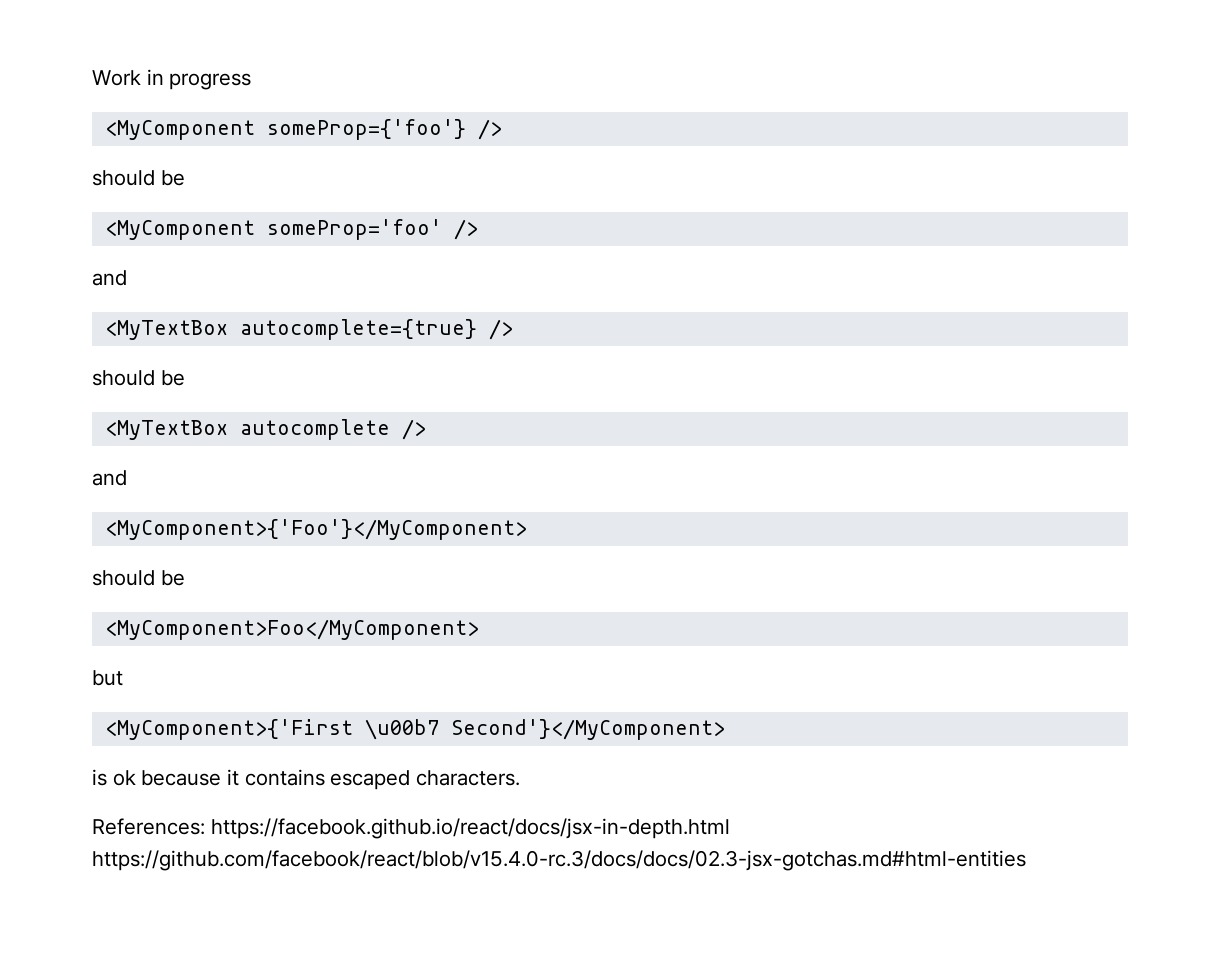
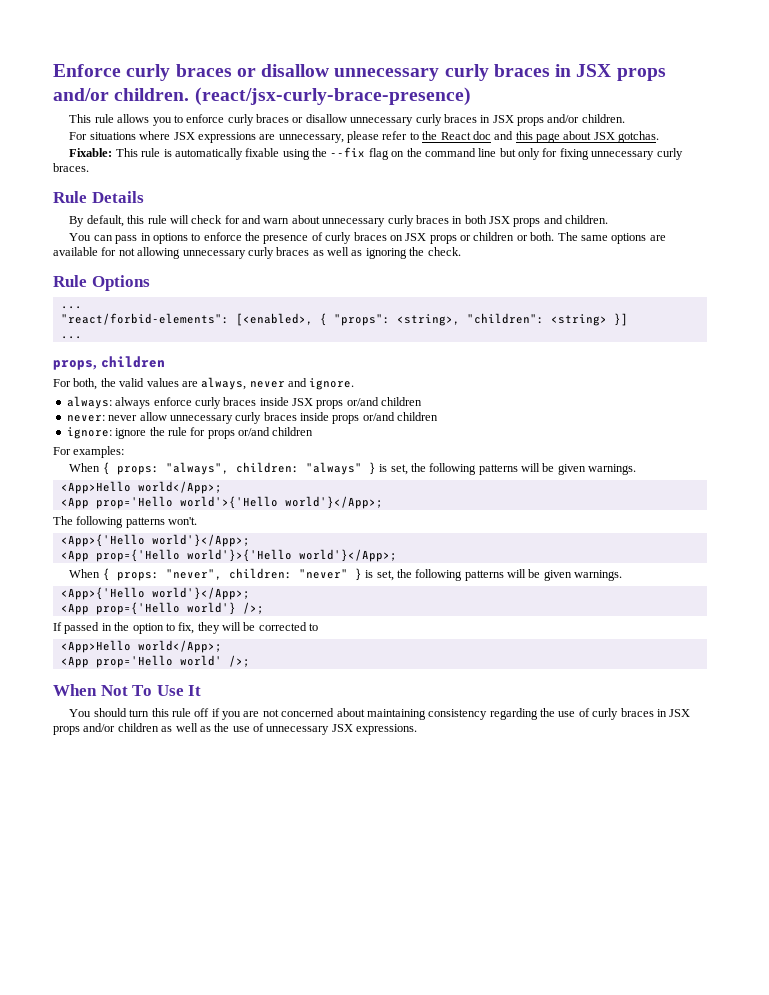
[92,69,252,90] [104,119,502,140] [92,170,185,186] [104,219,478,240] [92,270,127,286] [104,319,513,340] [92,370,185,386] [104,419,426,440] [92,470,127,486] [104,519,527,540] [92,570,185,586] [104,619,479,640] [92,670,123,686] [104,719,725,740] [92,769,521,790] [92,818,730,839] [92,850,1026,871] Work in progress // <MyComponent someProp={'foo'} /> // should be // <MyComponent someProp='foo' /> // and // <MyTextBox autocomplete={true} /> // should be // <MyTextBox autocomplete /> // and // <MyComponent>{'Foo'}</MyComponent> // should be // <MyComponent>Foo</MyComponent> // but // <MyComponent>{'First \u00b7 Second'}</MyComponent> // is ok because it contains escaped characters. // References: https://facebook.github.io/react/docs/jsx-in-depth.html https://github.com/facebook/react/blob/v15.4.0-rc.3/docs/docs/02.3-jsx-gotchas.md#html-entities -> [53,64,666,81] [53,87,471,106] [69,114,625,126] [69,131,660,143] [69,147,683,160] [53,163,89,172] [53,191,144,203] [69,215,609,227] [69,232,666,244] [53,247,461,259] [53,275,150,291] [60,306,82,309] [60,313,628,326] [60,336,82,339] [53,356,165,370] [53,377,355,390] [66,396,423,409] [66,412,439,424] [66,427,314,439] [53,446,125,458] [69,462,637,475] [60,481,222,494] [60,496,383,509] [53,516,198,528] [60,534,250,547] [60,549,397,562] [69,568,623,581] [60,587,250,600] [60,602,264,615] [53,622,319,634] [60,640,222,653] [60,655,250,668] [53,684,202,696] [69,708,691,720] [53,723,418,735] Enforce curly braces or disallow unnecessary curly braces in JSX props and/or children. (react/jsx-curly-brace-presence) // This rule allows you to enforce curly braces or disallow unnecessary curly braces in JSX props and/or children. // For situations where JSX expressions are unnecessary, please refer to the React doc and this page about JSX gotchas. // Fixable: This rule is automatically fixable using the --fix flag on the command line but only for fixing unnecessary curly braces. // Rule Details // By default, this rule will check for and warn about unnecessary curly braces in both JSX props and children. // You can pass in options to enforce the presence of curly braces on JSX props or children or both. The same options are available for not allowing unnecessary curly braces as well as ignoring the check. // Rule Options // ... // "react/forbid-elements": [<enabled>, { "props": <string>, "children": <string> }] // ... // props, children // For both, the valid values are always, never and ignore. // always: always enforce curly braces inside JSX props or/and children // never: never allow unnecessary curly braces inside props or/and children // ignore: ignore the rule for props or/and children // For examples: // When { props: "always", children: "always" } is set, the following patterns will be given warnings. // <App>Hello world</App>; // <App prop='Hello world'>{'Hello world'}</App>; // The following patterns won't. // <App>{'Hello world'}</App>; // <App prop={'Hello world'}>{'Hello world'}</App>; // When { props: "never", children: "never" } is set, the following patterns will be given warnings. // <App>{'Hello world'}</App>; // <App prop={'Hello world'} />; // If passed in the option to fix, they will be corrected to // <App>Hello world</App>; // <App prop='Hello world' />; // When Not To Use It // You should turn this rule off if you are not concerned about maintaining consistency regarding the use of curly braces in JSX props and/or children as well as the use of unnecessary JSX expressions.

